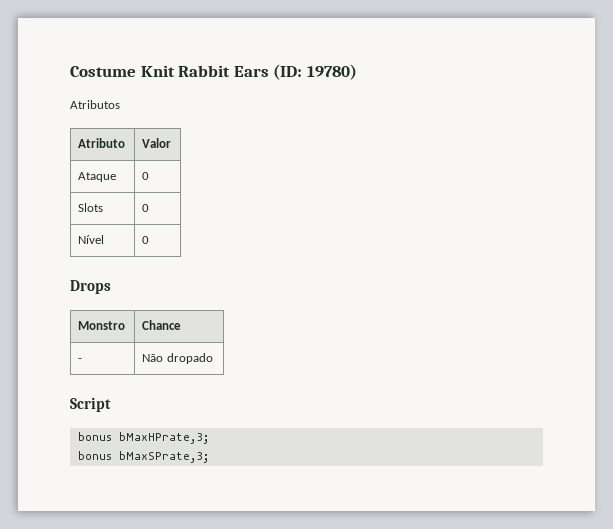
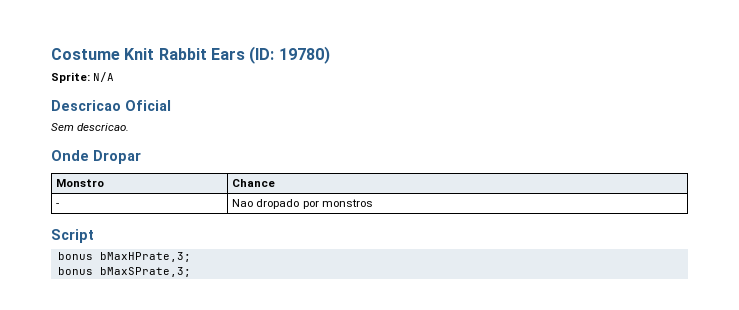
[70,100,120,109] [78,138,126,148] [142,138,172,148] [78,172,117,182] [142,172,150,180] [78,203,104,212] [142,204,150,212] [78,235,105,244] [142,236,150,244] [70,280,111,294] Atributos // Atributo | Valor // Ataque | 0 // Slots | 0 // Nível | 0 // Drops -> [51,72,115,83] [51,100,171,111] [51,123,130,131] [51,150,141,164] Sprite: N/A // Descricao Oficial // Sem descricao. // Onde Dropar
[142,354,164,362] Não -> [232,199,254,207] Nao
(213, 358) none -> [302,199,373,209] por monstros

